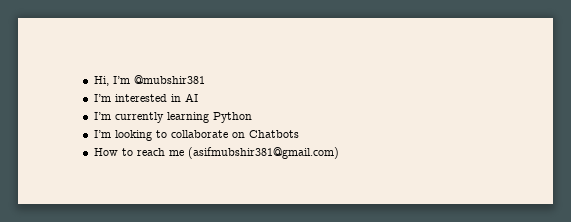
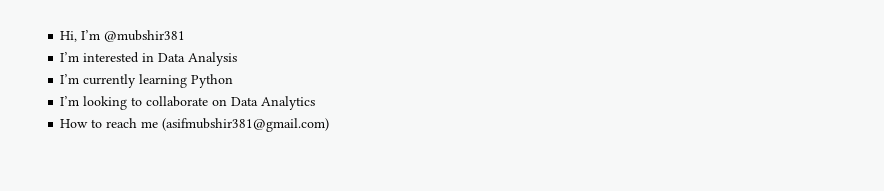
[184,93,198,102] AI -> [158,52,238,66] Data Analysis
[248,130,299,138] Chatbots -> [231,96,316,110] Data Analytics

